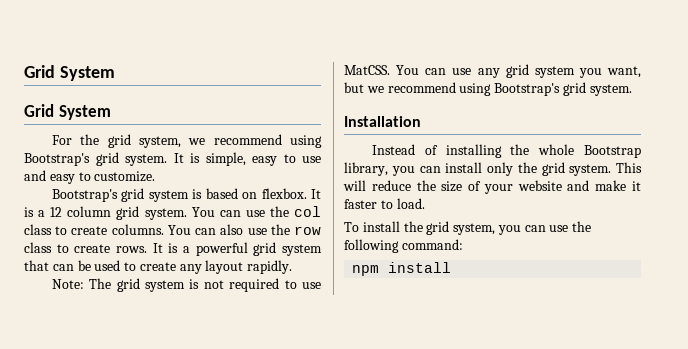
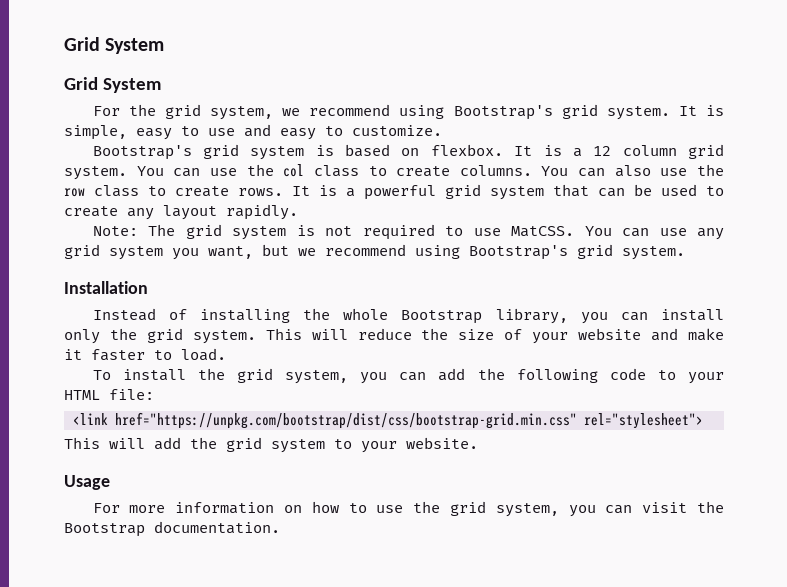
[549,221,592,232] [344,239,463,253] [352,262,452,276] use the following command: // npm install -> [438,368,725,384] [64,389,154,400] [73,412,703,429] [64,437,478,453] [64,475,110,490] [92,501,724,517] [64,521,280,537] add the following code to your HTML file: // <link href="https://unpkg.com/bootstrap/dist/css/bootstrap-grid.min.css" rel="stylesheet"> // This will add the grid system to your website. // Usage // For more information on how to use the grid system, you can visit the Bootstrap documentation.

